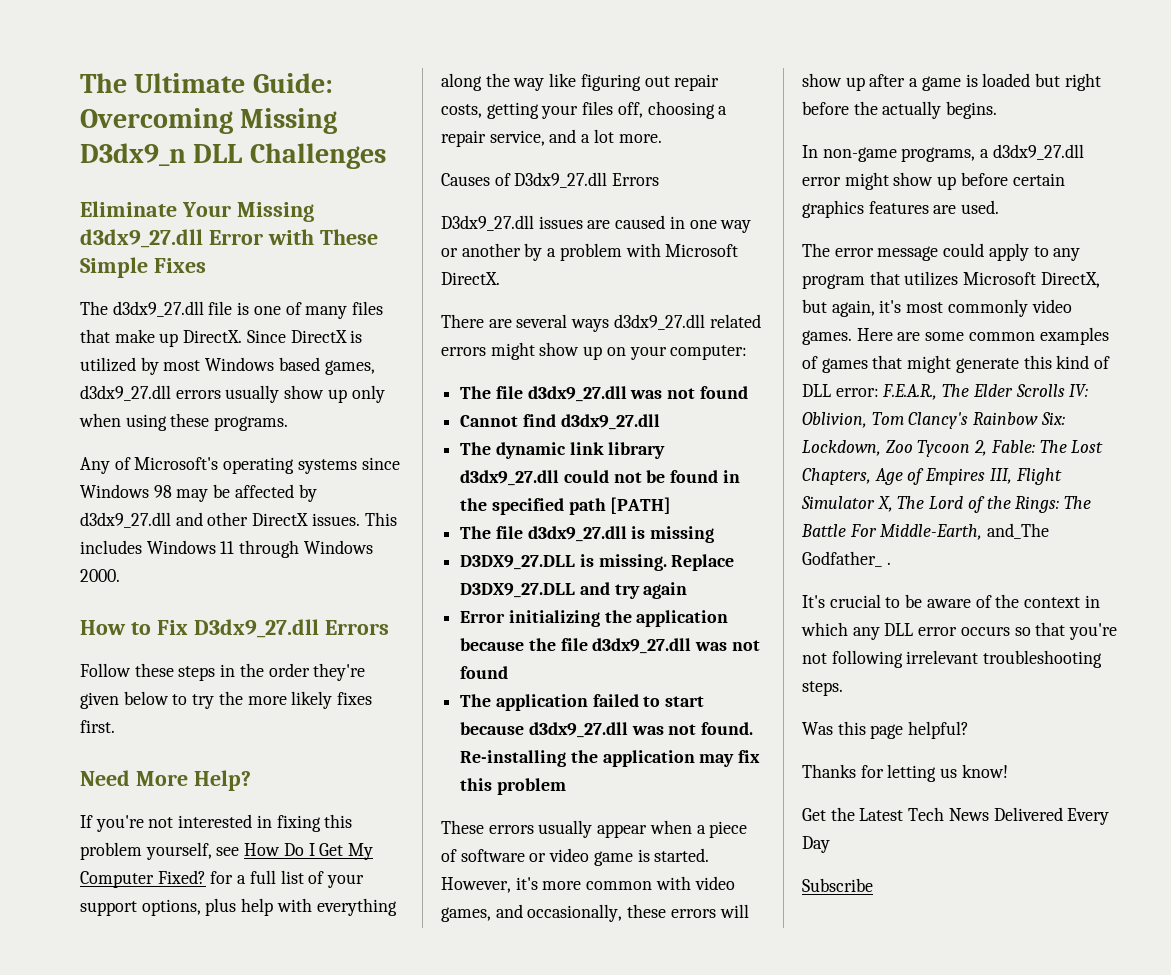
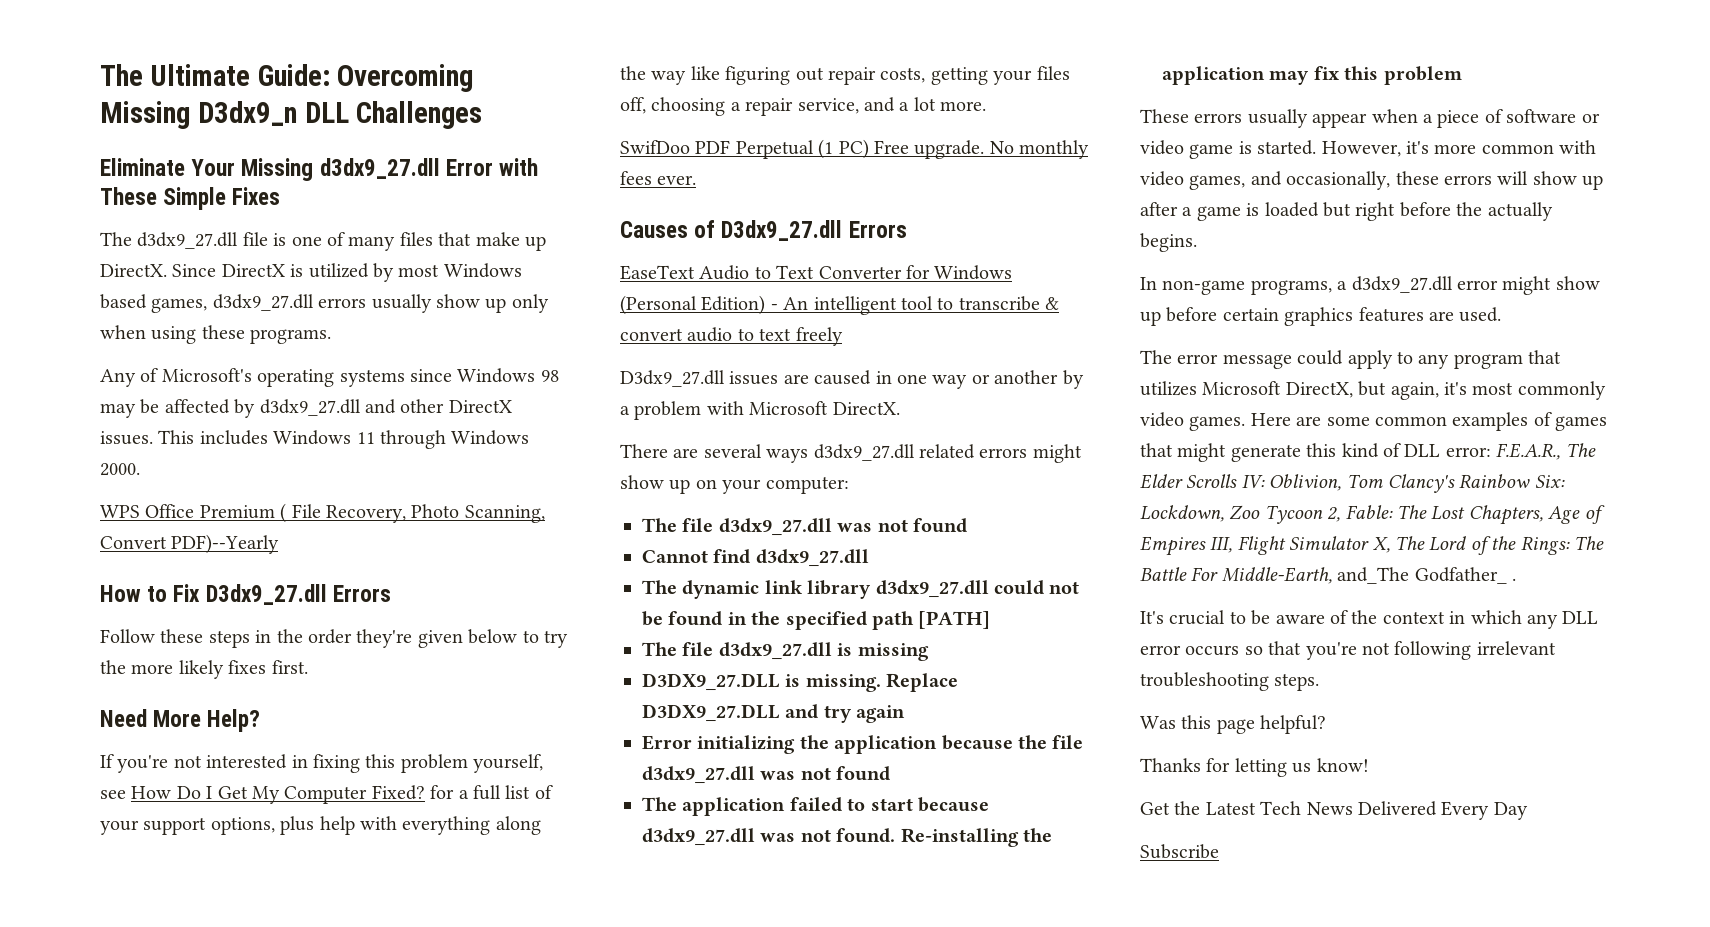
(120, 575) none -> [100,503,545,523] [100,534,280,554] // WPS Office Premium ( File Recovery, Photo Scanning, Convert PDF)--Yearly
[441,172,660,188] Causes of D3dx9_27.dll Errors -> [620,139,1090,159] [620,171,697,185] [620,220,907,241] [620,265,1013,280] [620,295,1060,315] [620,327,843,346] SwifDoo PDF Perpetual (1 PC) Free upgrade. No monthly fees ever. // Causes of D3dx9_27.dll Errors // EaseText Audio to Text Converter for Windows (Personal Edition) - An intelligent tool to transcribe & convert audio to text freely

